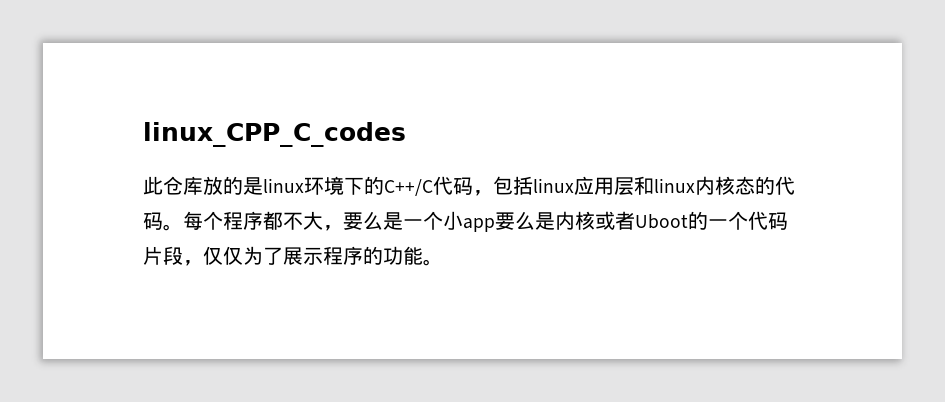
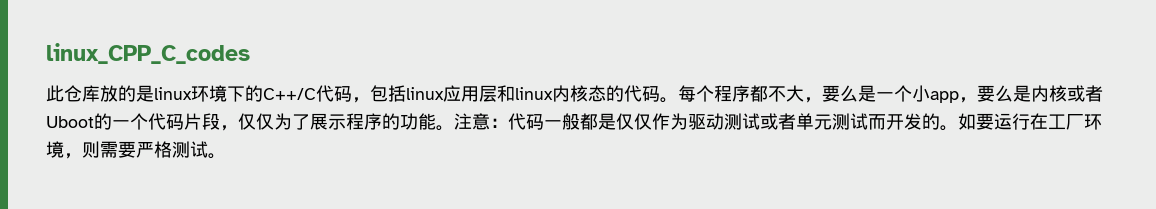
(495, 225) none -> [959,97,977,103] ，
(443, 262) none -> [454,113,1102,131] [46,141,226,159] 注意：代码一般都是仅仅作为驱动测试或者单元测试而开发的。如要运行在工厂环境，则需要严格测试。

